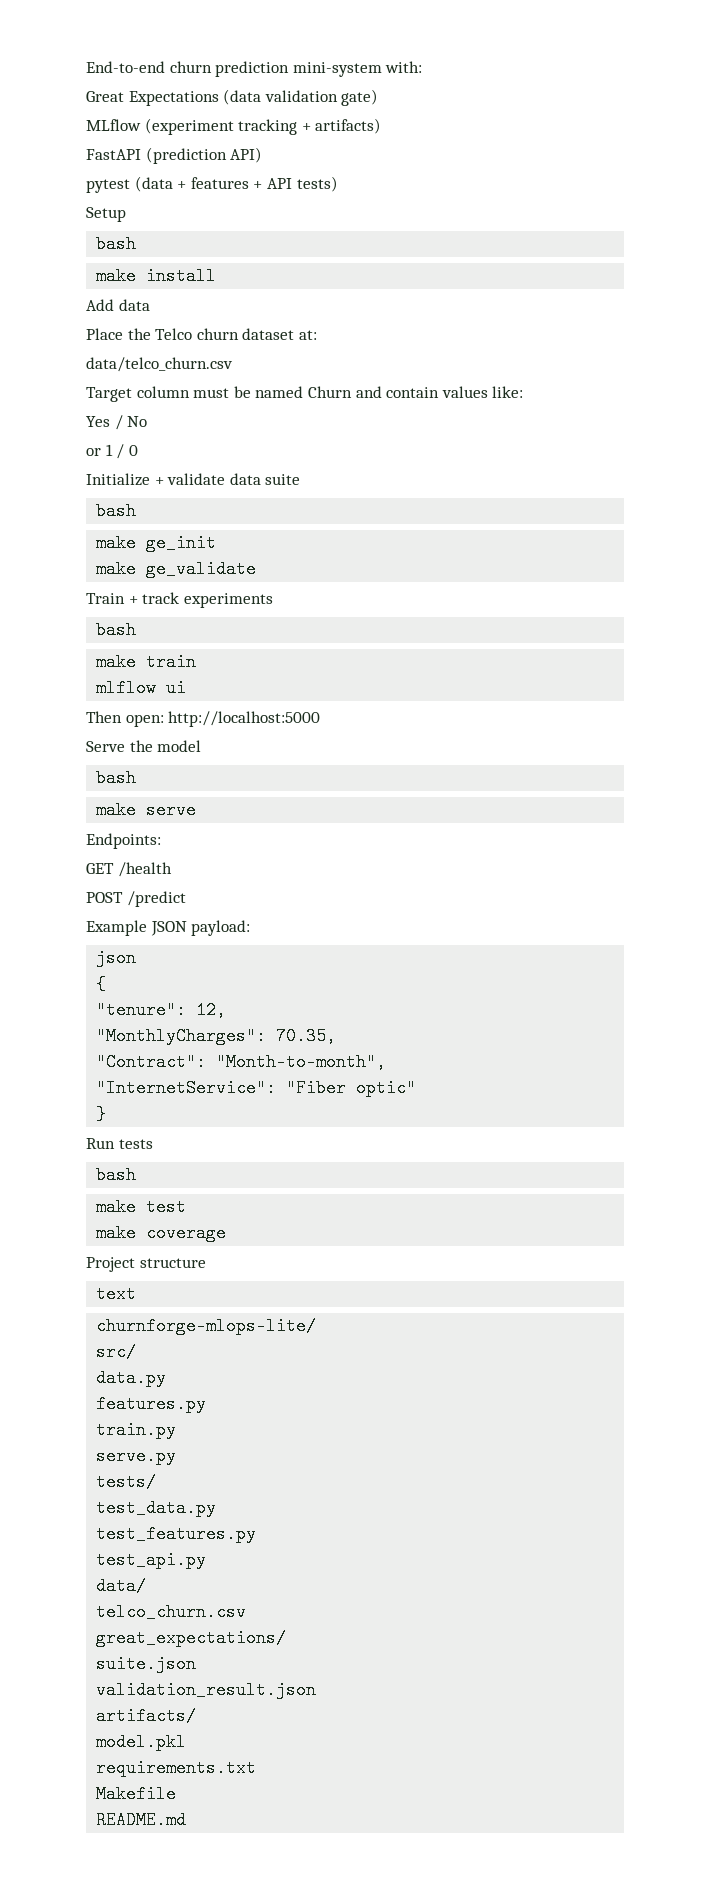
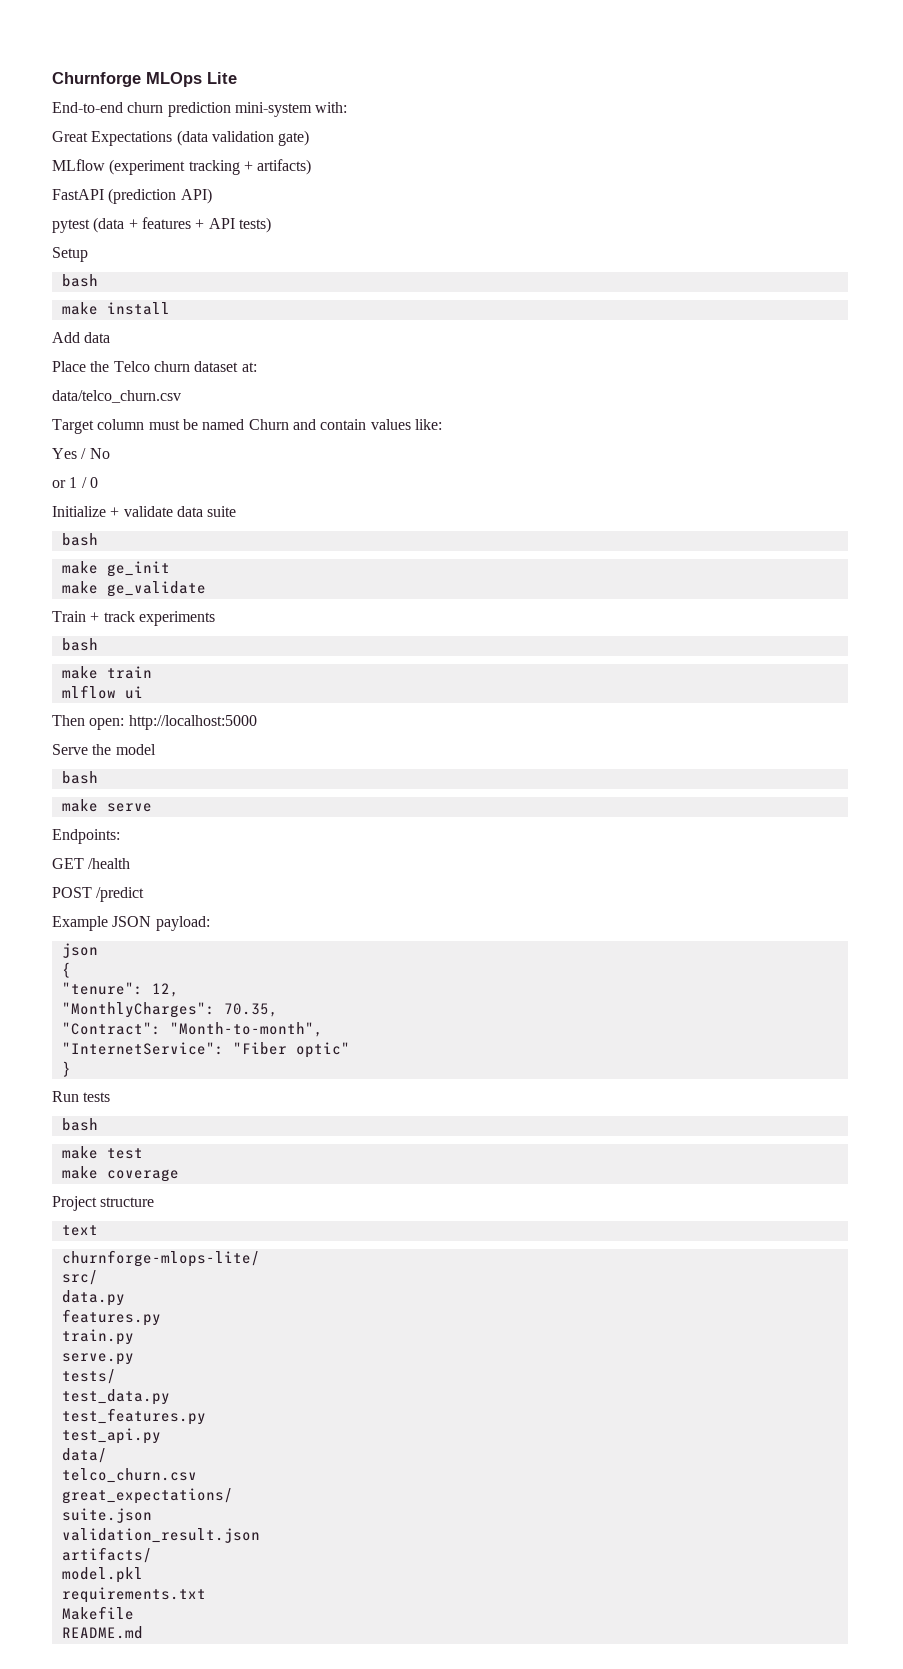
(86, 67) none -> [52,72,237,87] Churnforge MLOps Lite //

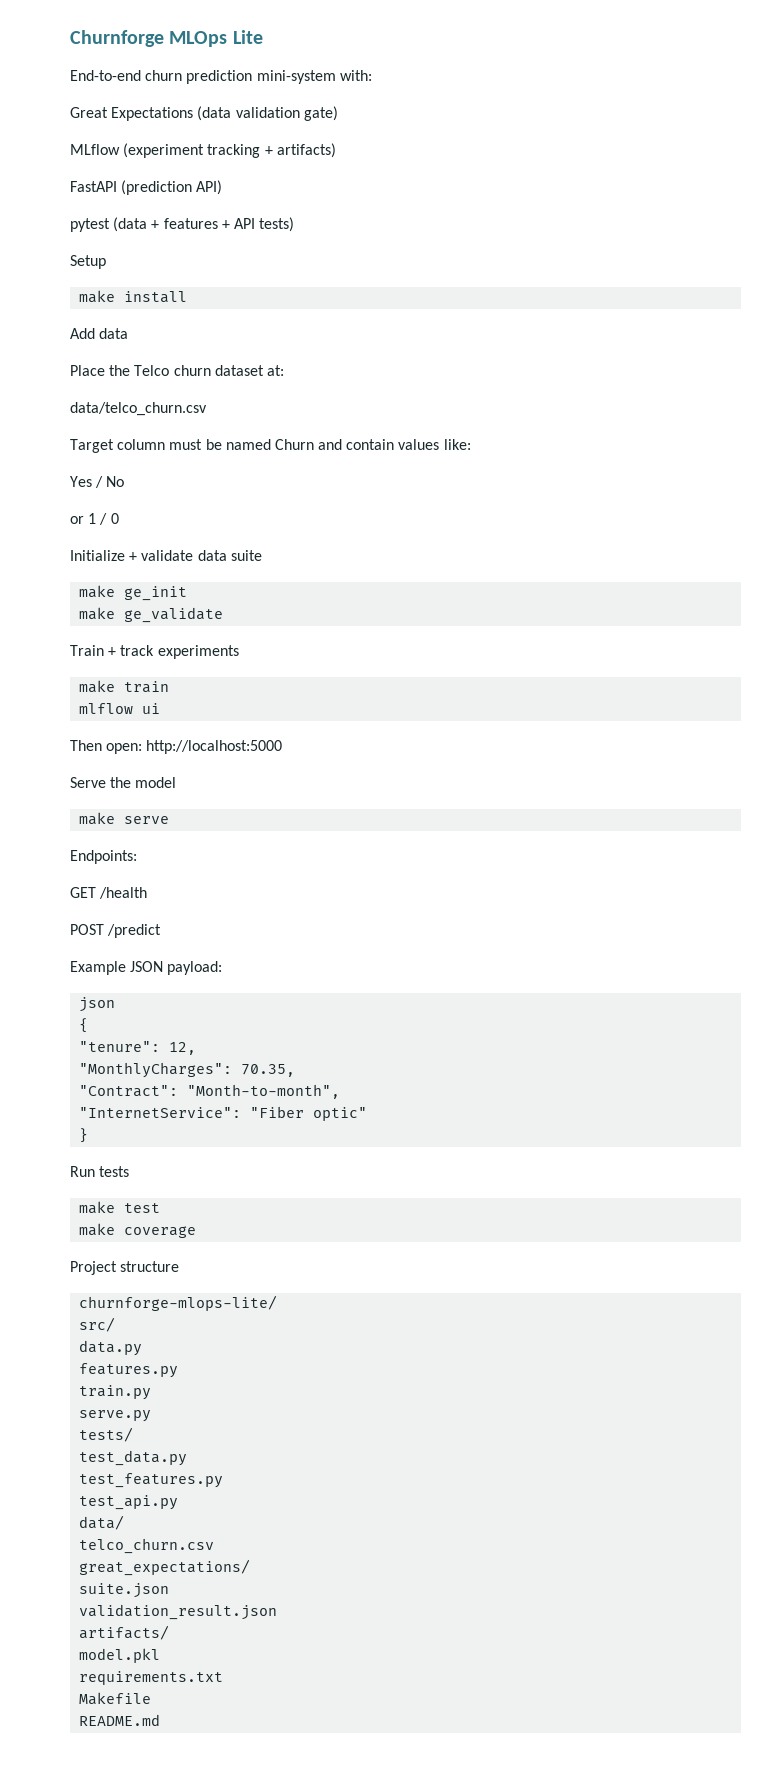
[61,274,98,287] // bash -> (106, 262) none
[61,533,98,546] // bash -> (262, 555) none
[61,638,98,651] // bash -> (239, 652) none
[61,771,98,784] // bash -> (177, 782) none
[61,1118,98,1131] // bash -> (130, 1171) none
[61,1225,98,1236] // text -> (180, 1266) none

